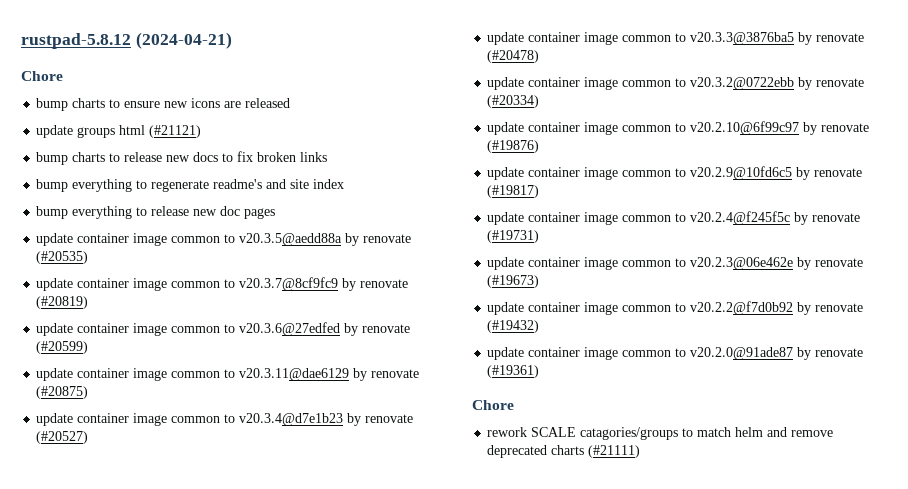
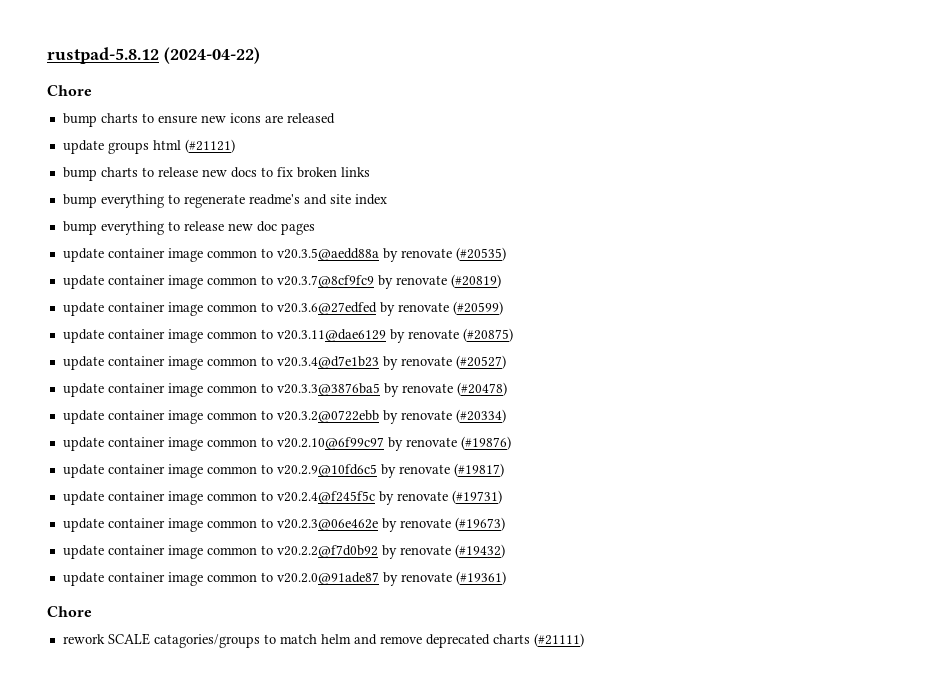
[135,32,232,49] (2024-04-21) -> [164,47,260,64] (2024-04-22)

